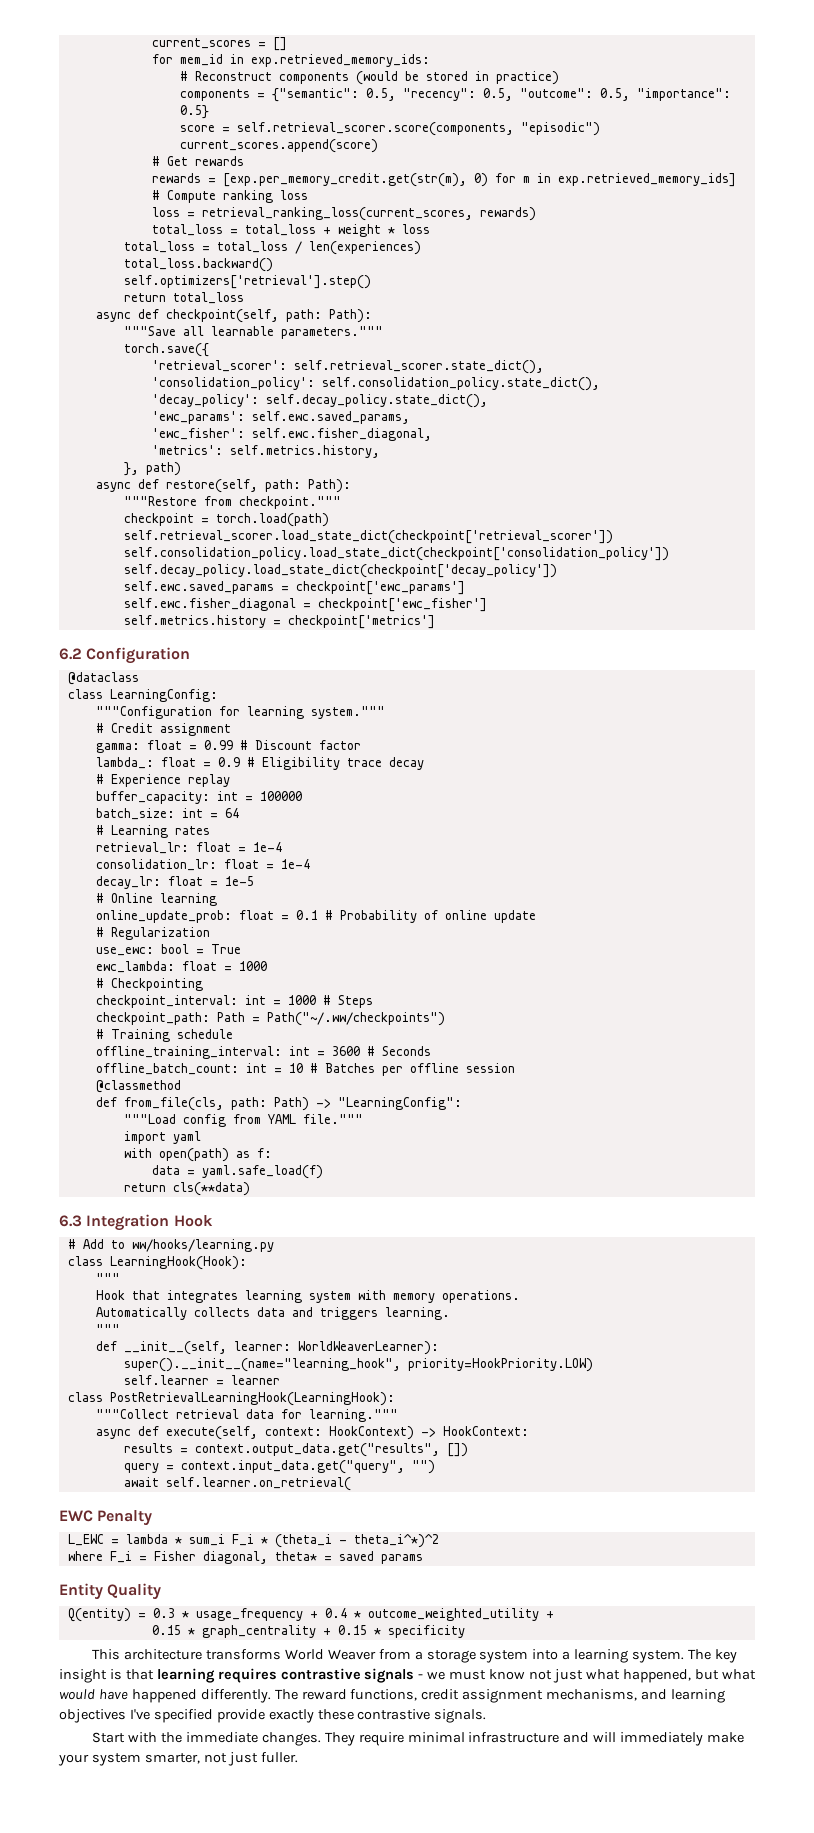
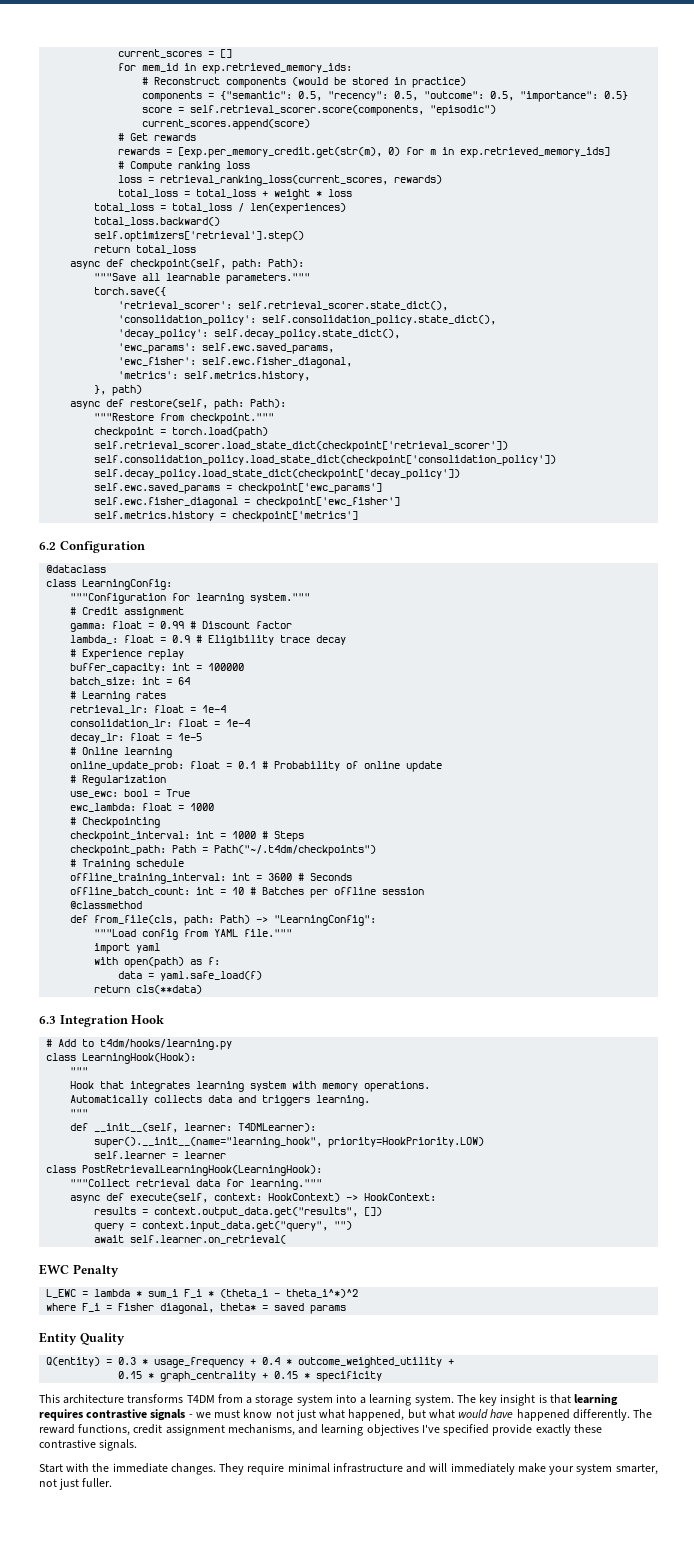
[266,1012,445,1026] Path("~/.ww/checkpoints") -> [214,845,377,856] Path("~/.t4dm/checkpoints")
[131,1239,274,1252] ww/hooks/learning.py -> [100,1039,233,1050] t4dm/hooks/learning.py
[297,1341,439,1355] WorldWeaverLearner): -> [238,1123,317,1132] T4DMLearner):
[284,1649,376,1660] World Weaver -> [186,1395,215,1403] T4DM

